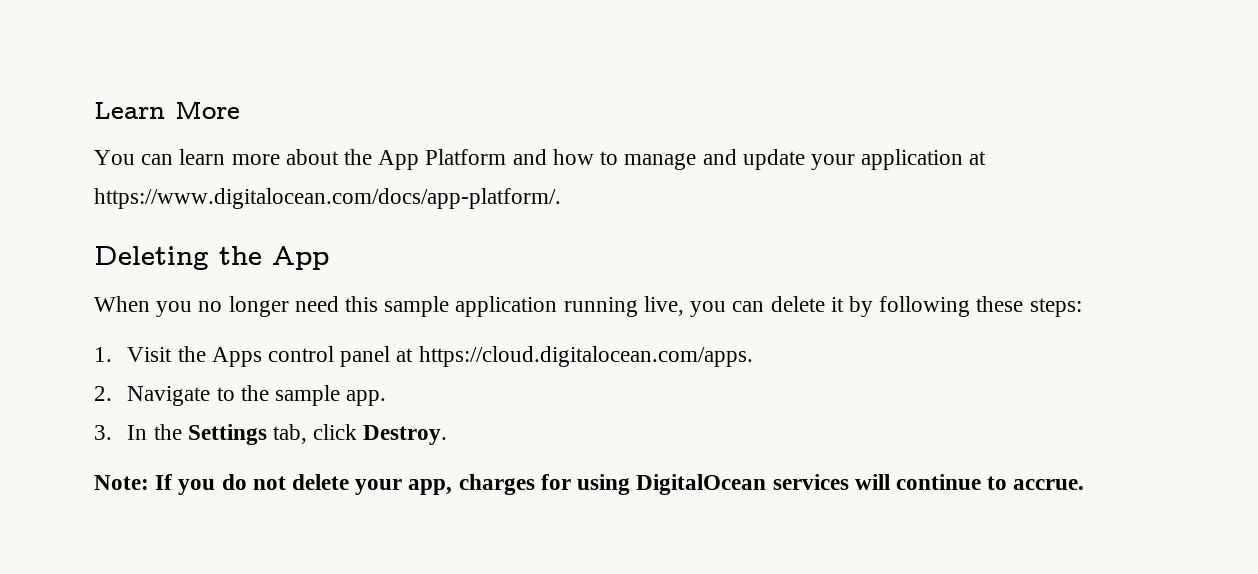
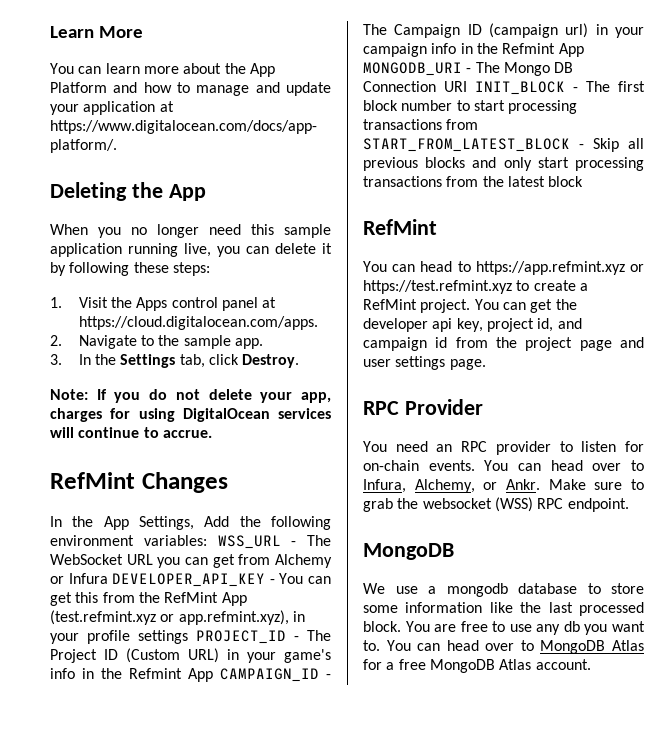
(1085, 484) none -> [50,472,228,493] [50,516,331,530] [50,535,331,549] [50,554,332,568] [50,573,331,587] [50,592,247,606] [50,610,305,625] [50,630,331,644] [50,648,331,663] [50,668,331,682] [363,23,644,38] [363,43,584,57] [363,62,574,76] [363,81,645,95] [363,100,578,114] [363,119,479,130] [363,138,644,152] [363,157,644,171] [363,176,584,187] [363,219,437,235] [363,261,644,275] [363,280,588,294] [363,299,577,313] [363,318,582,332] [363,337,644,351] [363,356,486,370] [363,399,483,415] [363,441,644,455] [363,460,644,471] [363,479,644,493] [363,497,629,512] [363,543,454,560] [363,583,644,597] [363,602,644,616] [363,621,645,635] [363,640,644,654] [363,659,591,673] // RefMint Changes // In the App Settings, Add the following environment variables: WSS_URL - The WebSocket URL you can get from Alchemy or Infura DEVELOPER_API_KEY - You can get this from the RefMint App (test.refmint.xyz or app.refmint.xyz), in your profile settings PROJECT_ID - The Project ID (Custom URL) in your game's info in the Refmint App CAMPAIGN_ID - The Campaign ID (campaign url) in your campaign info in the Refmint App MONGODB_URI - The Mongo DB Connection URI INIT_BLOCK - The first block number to start processing transactions from START_FROM_LATEST_BLOCK - Skip all previous blocks and only start processing transactions from the latest block // RefMint // You can head to https://app.refmint.xyz or https://test.refmint.xyz to create a RefMint project. You can get the developer api key, project id, and campaign id from the project page and user settings page. // RPC Provider // You need an RPC provider to listen for on-chain events. You can head over to Infura, Alchemy, or Ankr. Make sure to grab the websocket (WSS) RPC endpoint. // MongoDB // We use a mongodb database to store some information like the last processed block. You are free to use any db you want to. You can head over to MongoDB Atlas for a free MongoDB Atlas account.

